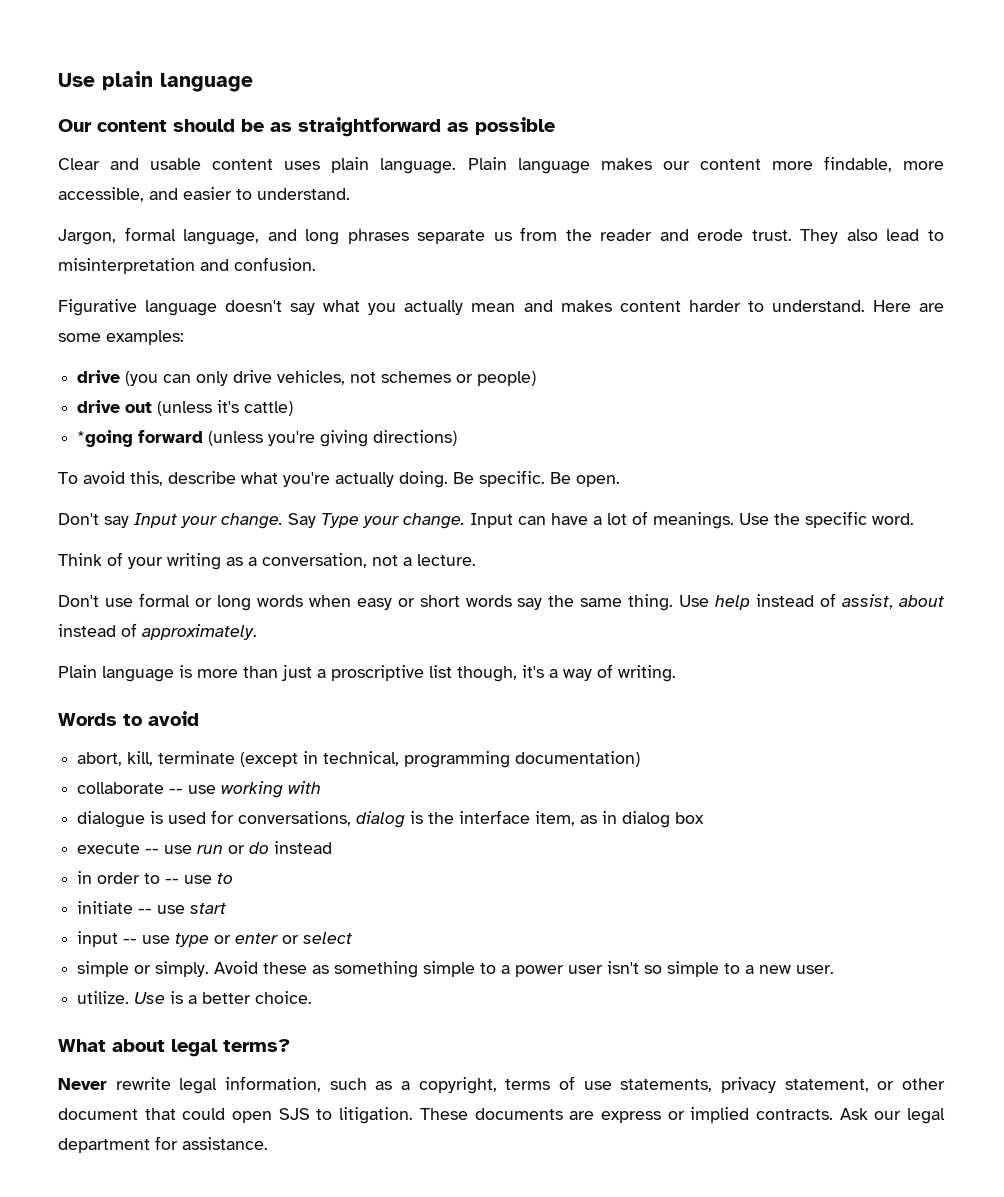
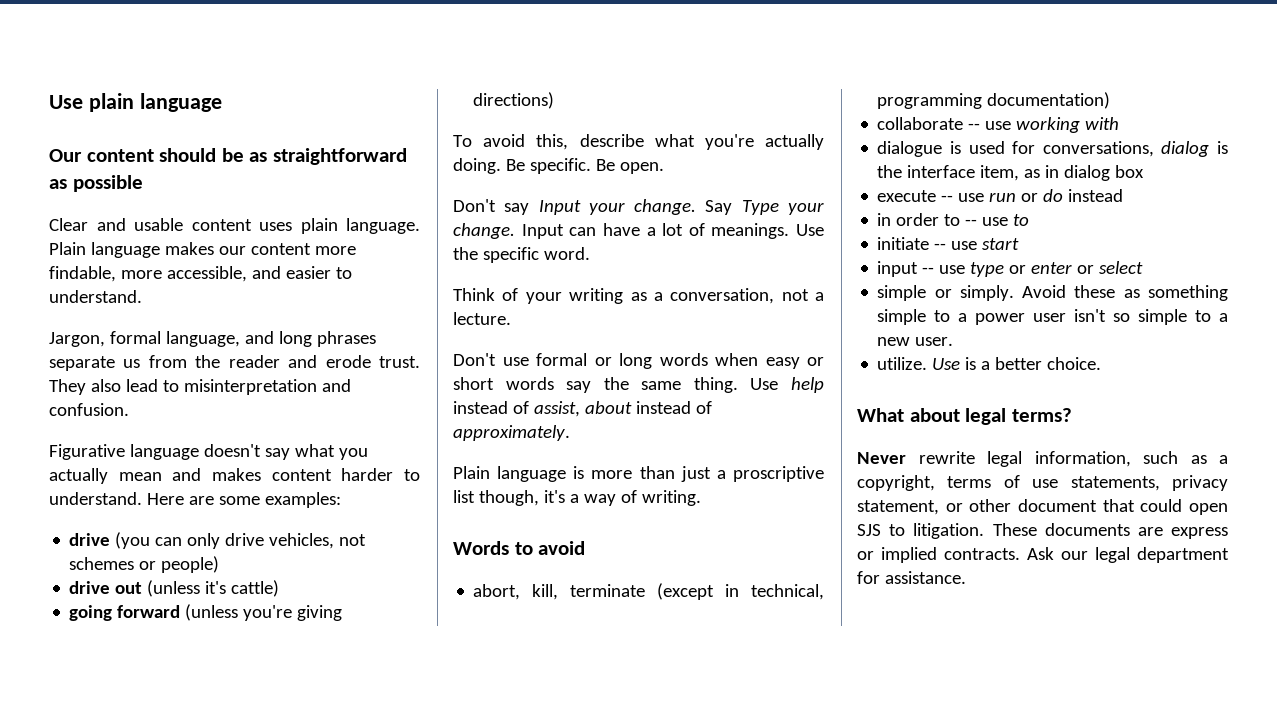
[77,430,134,447] *going -> [69,605,113,621] going

